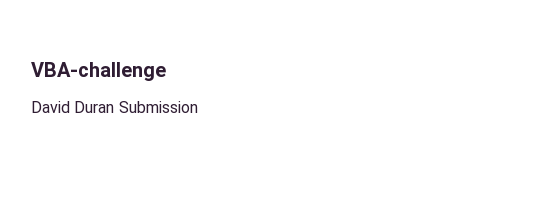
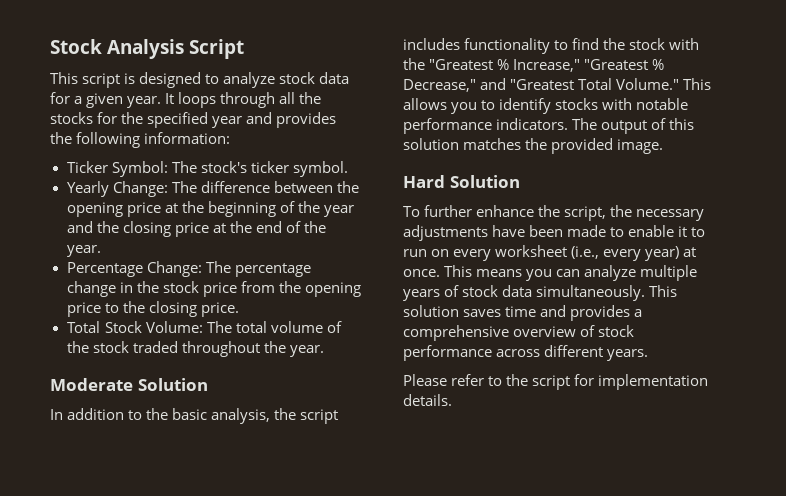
[31,62,166,81] [31,101,198,113] VBA-challenge // David Duran Submission -> [50,39,245,59] [50,72,350,88] [50,92,322,108] [50,112,337,128] [50,132,231,148] [66,161,348,177] [66,181,359,197] [66,201,354,217] [66,221,326,237] [66,245,101,257] [66,261,311,277] [66,281,361,297] [66,301,239,317] [66,321,342,333] [66,341,324,357] [50,378,208,391] [50,408,339,424] [403,38,700,54] [403,58,665,72] [403,78,712,92] [403,98,689,114] [403,118,695,134] [403,138,664,154] [403,175,520,188] [403,205,705,221] [403,225,706,241] [403,245,697,261] [403,265,698,281] [403,285,678,301] [403,305,643,321] [403,325,635,341] [403,345,649,361] [403,374,709,390] [403,394,452,406] Stock Analysis Script // This script is designed to analyze stock data for a given year. It loops through all the stocks for the specified year and provides the following information: // Ticker Symbol: The stock's ticker symbol. // Yearly Change: The difference between the opening price at the beginning of the year and the closing price at the end of the year. // Percentage Change: The percentage change in the stock price from the opening price to the closing price. // Total Stock Volume: The total volume of the stock traded throughout the year. // Moderate Solution // In addition to the basic analysis, the script includes functionality to find the stock with the "Greatest % Increase," "Greatest % Decrease," and "Greatest Total Volume." This allows you to identify stocks with notable performance indicators. The output of this solution matches the provided image. // Hard Solution // To further enhance the script, the necessary adjustments have been made to enable it to run on every worksheet (i.e., every year) at once. This means you can analyze multiple years of stock data simultaneously. This solution saves time and provides a comprehensive overview of stock performance across different years. // Please refer to the script for implementation details.

